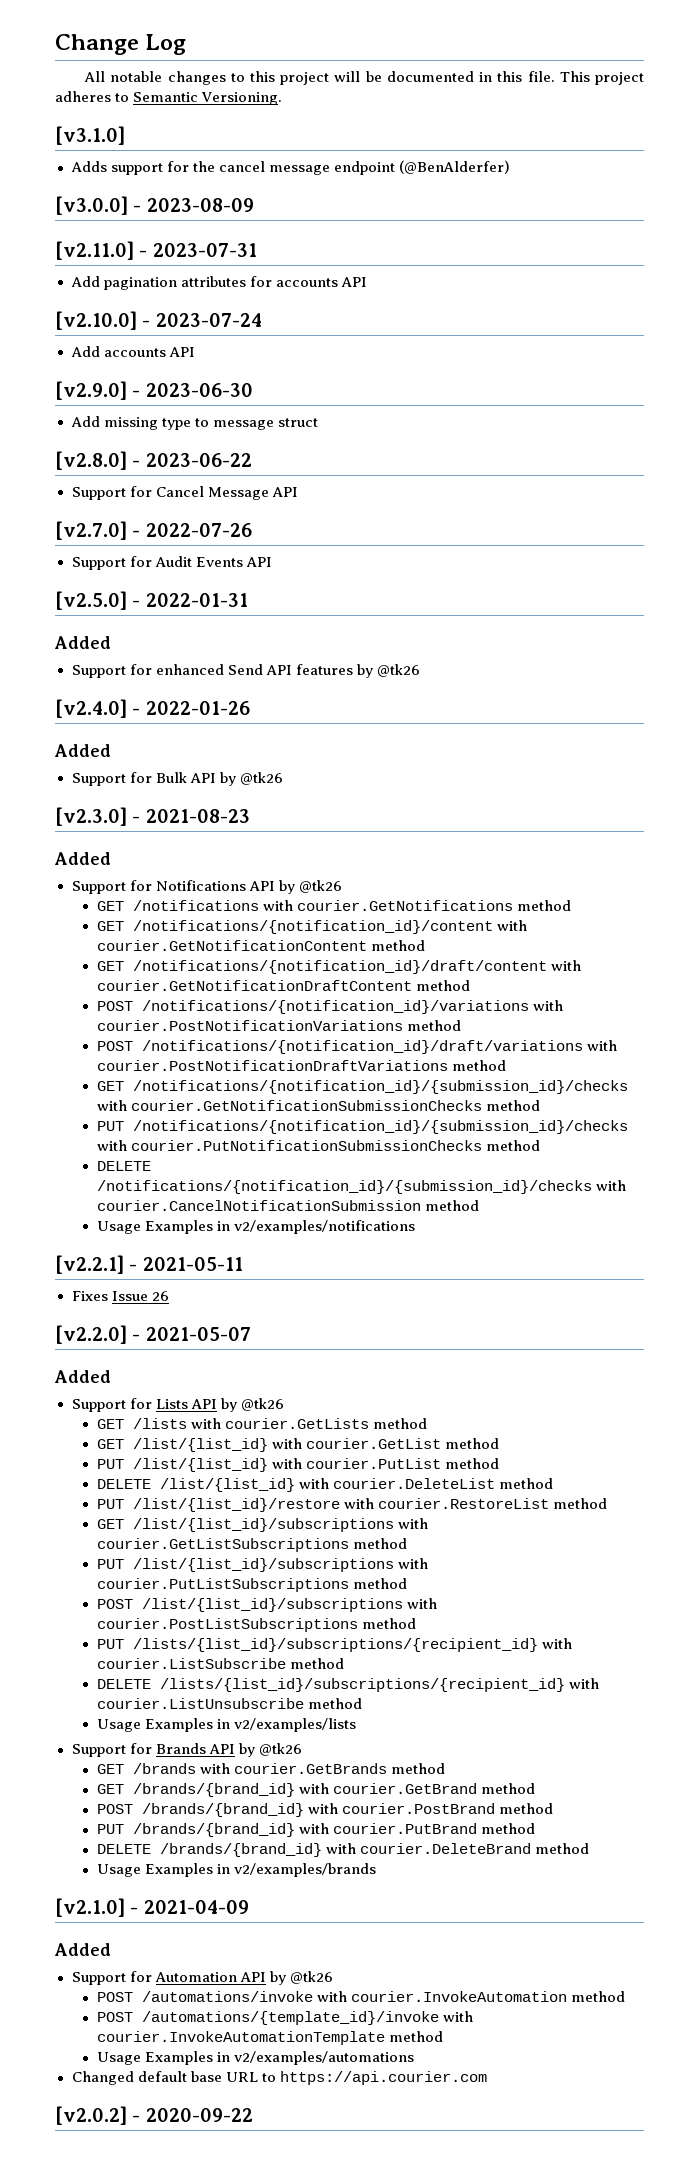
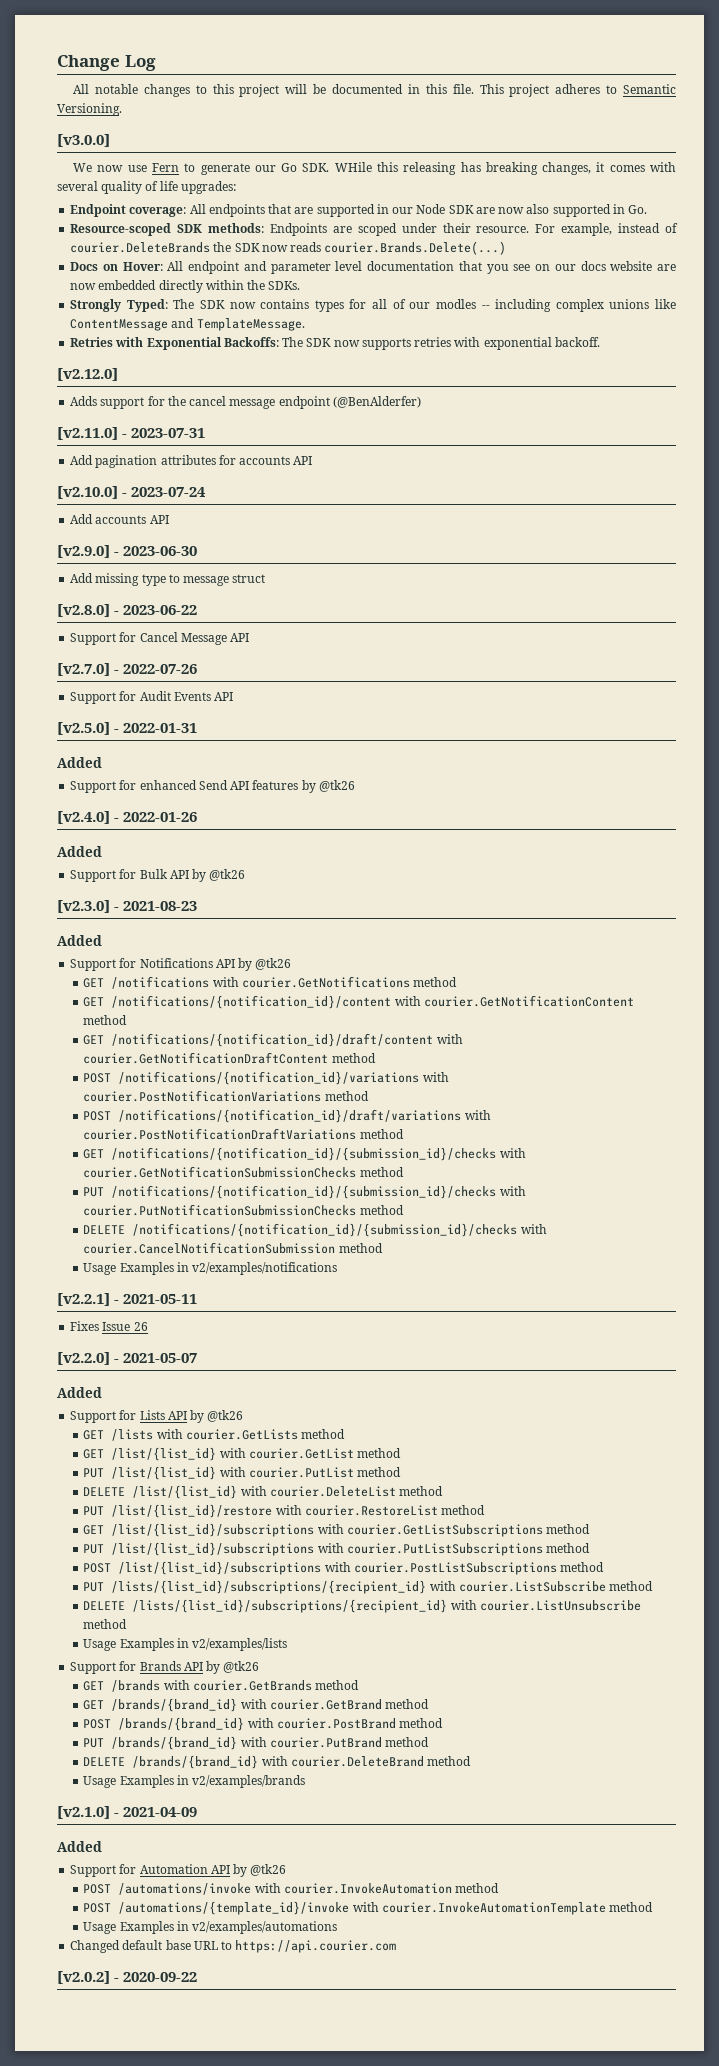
[55,126,125,145] [v3.1.0] -> [57,134,110,147] [73,162,676,175] [57,181,236,194] [70,204,648,217] [70,223,678,236] [70,241,507,255] [70,261,676,274] [70,280,301,293] [70,299,676,312] [70,318,305,331] [70,337,600,350] [57,368,118,381] [v3.0.0] // We now use Fern to generate our Go SDK. WHile this releasing has breaking changes, it comes with several quality of life upgrades: // Endpoint coverage: All endpoints that are supported in our Node SDK are now also supported in Go. // Resource-scoped SDK methods: Endpoints are scoped under their resource. For example, instead of courier.DeleteBrands the SDK now reads courier.Brands.Delete(...) // Docs on Hover: All endpoint and parameter level documentation that you see on our docs website are now embedded directly within the SDKs. // Strongly Typed: The SDK now contains types for all of our modles -- including complex unions like ContentMessage and TemplateMessage. // Retries with Exponential Backoffs: The SDK now supports retries with exponential backoff. // [v2.12.0]
[55,196,254,215] // [v3.0.0] - 2023-08-09 -> (421, 402) none

